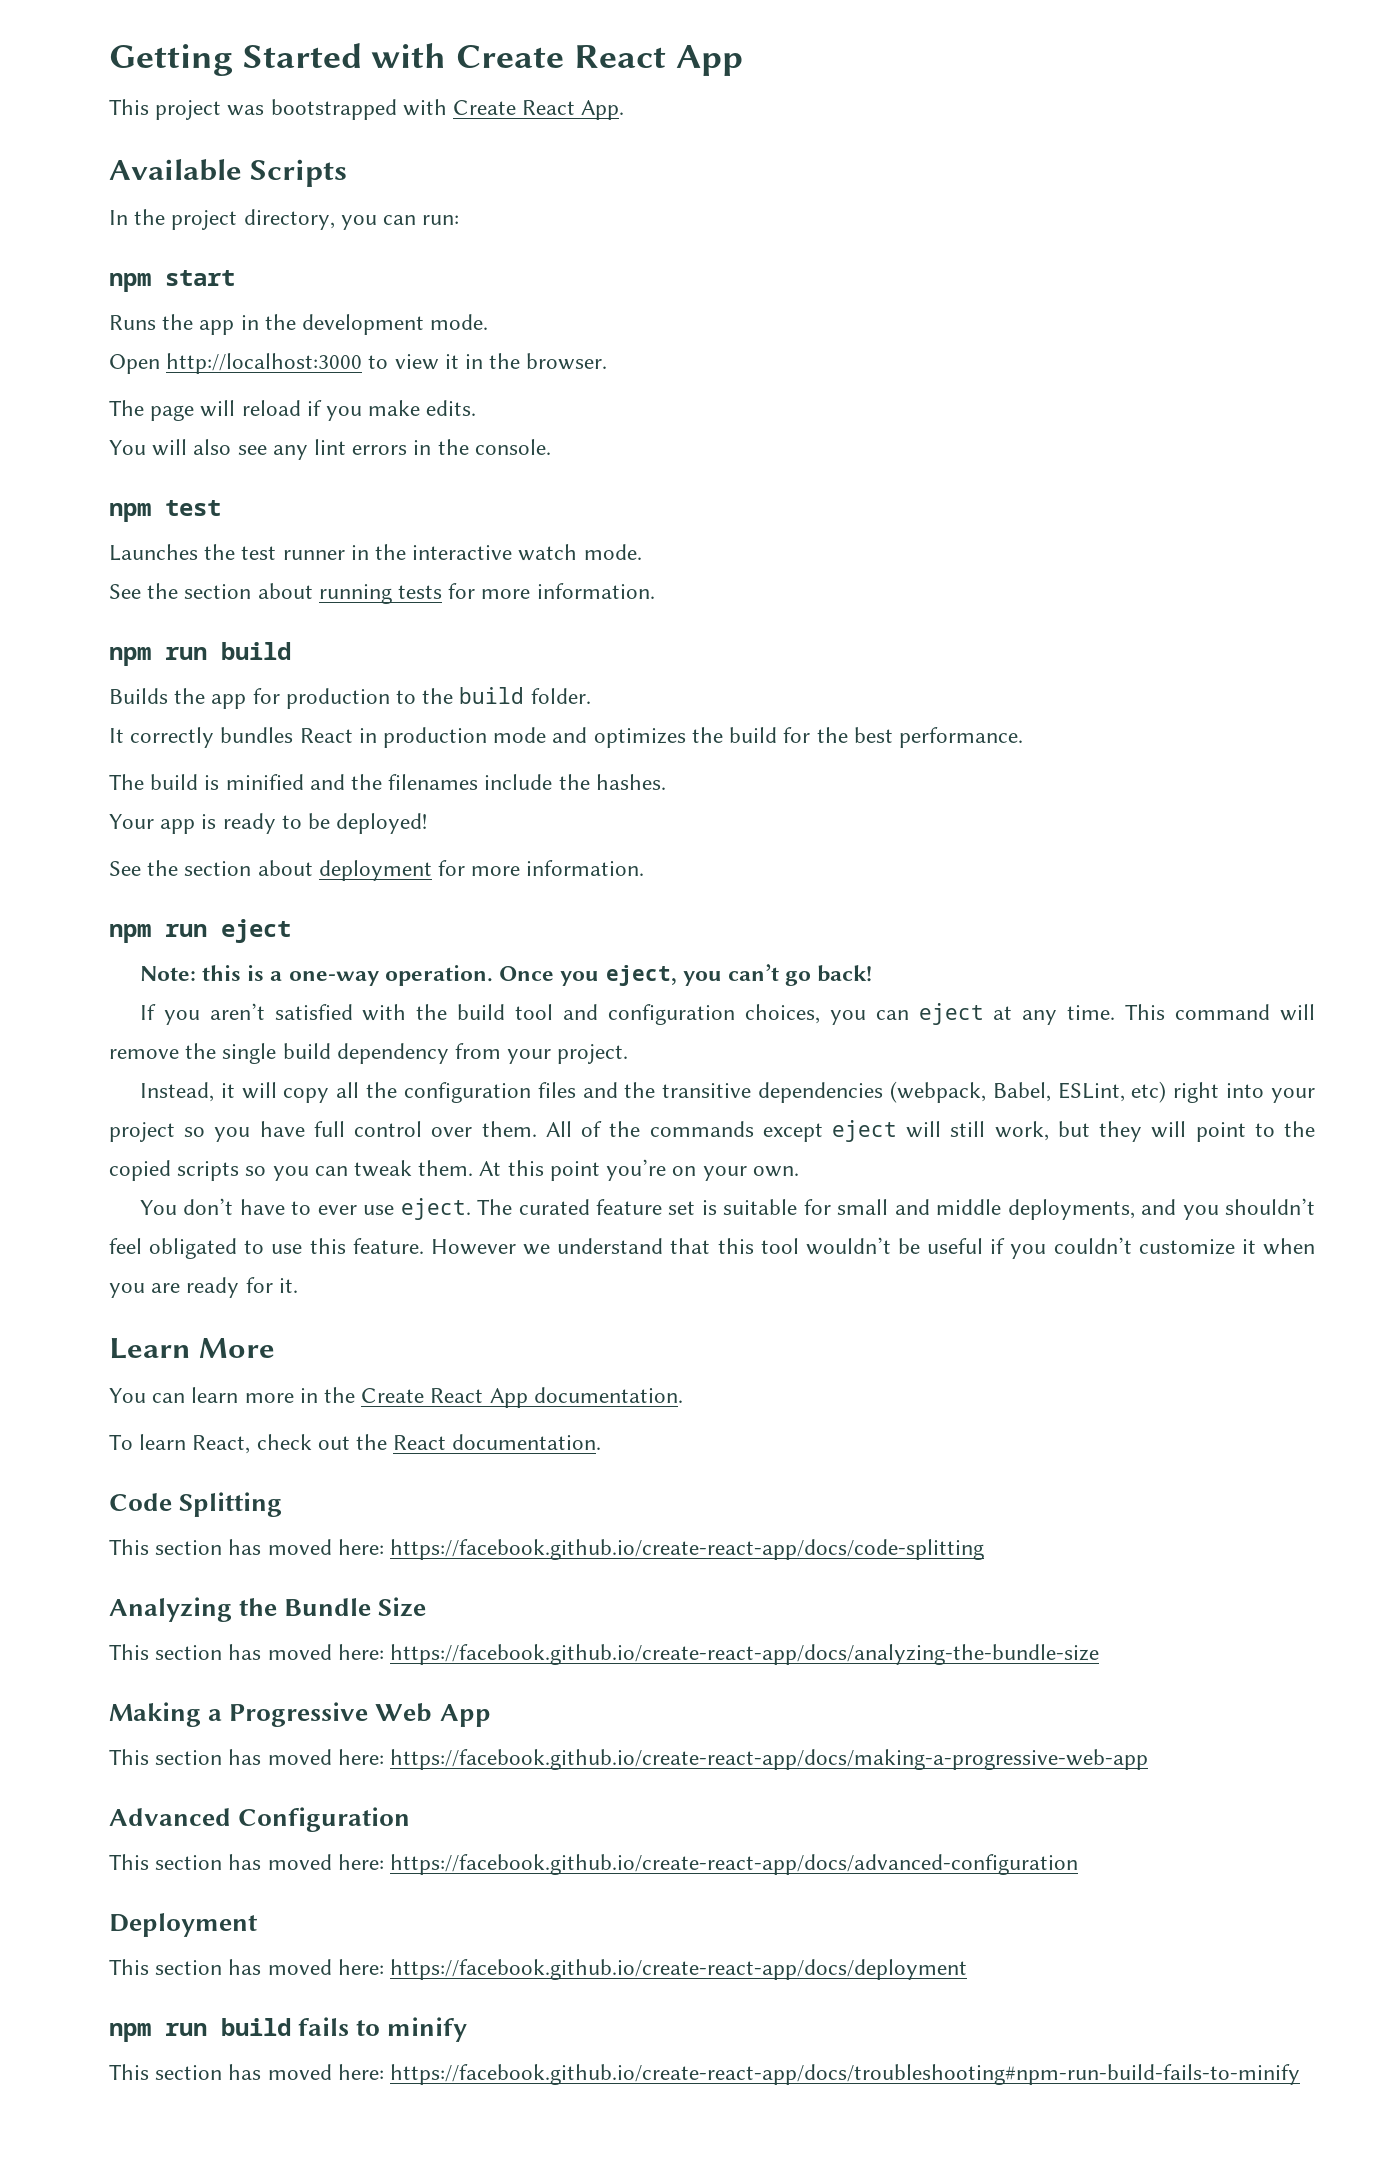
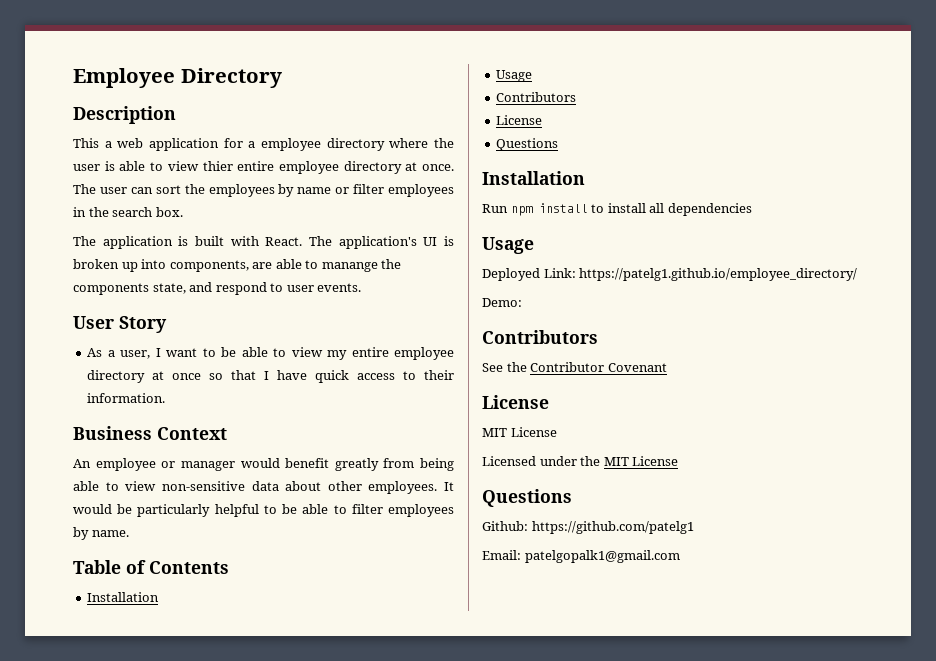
[109,43,743,76] [109,99,625,120] [109,159,348,187] [109,209,460,230] [109,270,235,292] [109,314,489,335] [109,353,608,374] [109,400,477,421] [109,439,551,460] [109,500,221,522] [109,544,642,561] [109,583,655,604] [109,642,291,666] [109,687,591,709] [109,727,1023,748] [109,774,666,790] [109,813,428,834] [109,860,645,881] [109,919,291,943] [139,964,873,986] [139,1003,1315,1025] [109,1043,629,1064] [139,1081,1316,1103] [109,1120,1316,1142] [109,1159,799,1181] [139,1198,1315,1220] [109,1237,1315,1259] [109,1277,298,1298] [109,1338,276,1359] [109,1387,683,1408] [109,1434,602,1454] [109,1492,283,1517] [109,1539,985,1560] [109,1597,427,1622] [109,1644,1100,1665] [109,1702,491,1727] [109,1749,1149,1770] [109,1807,411,1832] [109,1854,1079,1875] [109,1913,258,1937] [109,1959,968,1980] [109,2017,468,2042] [109,2064,1301,2085] Getting Started with Create React App // This project was bootstrapped with Create React App. // Available Scripts // In the project directory, you can run: // npm start // Runs the app in the development mode. // Open http://localhost:3000 to view it in the browser. // The page will reload if you make edits. // You will also see any lint errors in the console. // npm test // Launches the test runner in the interactive watch mode. // See the section about running tests for more information. // npm run build // Builds the app for production to the build folder. // It correctly bundles React in production mode and optimizes the build for the best performance. // The build is minified and the filenames include the hashes. // Your app is ready to be deployed! // See the section about deployment for more information. // npm run eject // Note: this is a one-way operation. Once you eject, you can’t go back! // If you aren’t satisfied with the build tool and configuration choices, you can eject at any time. This command will remove the single build dependency from your project. // Instead, it will copy all the configuration files and the transitive dependencies (webpack, Babel, ESLint, etc) right into your project so you have full control over them. All of the commands except eject will still work, but they will point to the copied scripts so you can tweak them. At this point you’re on your own. // You don’t have to ever use eject. The curated feature set is suitable for small and middle deployments, and you shouldn’t feel obligated to use this feature. However we understand that this tool wouldn’t be useful if you couldn’t customize it when you are ready for it. // Learn More // You can learn more in the Create React App documentation. // To learn React, check out the React documentation. // Code Splitting // This section has moved here: https://facebook.github.io/create-react-app/docs/code-splitting // Analyzing the Bundle Size // This section has moved here: https://facebook.github.io/create-react-app/docs/analyzing-the-bundle-size // Making a Progressive Web App // This section has moved here: https://facebook.github.io/create-react-app/docs/making-a-progressive-web-app // Advanced Configuration // This section has moved here: https://facebook.github.io/create-react-app/docs/advanced-configuration // Deployment // This section has moved here: https://facebook.github.io/create-react-app/docs/deployment // npm run build fails to minify // This section has moved here: https://facebook.github.io/create-react-app/docs/troubleshooting#npm-run-build-fails-to-minify -> [73,68,282,88] [73,106,176,124] [73,138,454,151] [73,161,455,174] [73,184,454,197] [73,207,183,217] [73,236,454,249] [73,259,402,272] [73,282,362,295] [73,316,167,333] [87,347,454,360] [87,370,454,383] [87,393,166,403] [73,426,227,440] [73,458,454,471] [73,481,454,494] [73,504,455,517] [73,527,129,540] [73,560,229,574] [87,592,160,602] [496,70,533,82] [496,92,577,102] [496,115,543,125] [496,138,559,151] [482,171,585,185] [482,203,752,216] [482,237,534,254] [482,268,858,281] [482,298,522,307] [482,330,598,344] [482,362,667,372] [482,395,549,409] [482,427,557,437] [482,456,679,466] [482,489,572,507] [482,521,694,534] [482,550,680,563] Employee Directory // Description // This a web application for a employee directory where the user is able to view thier entire employee directory at once. The user can sort the employees by name or filter employees in the search box. // The application is built with React. The application's UI is broken up into components, are able to manange the components state, and respond to user events. // User Story // As a user, I want to be able to view my entire employee directory at once so that I have quick access to their information. // Business Context // An employee or manager would benefit greatly from being able to view non-sensitive data about other employees. It would be particularly helpful to be able to filter employees by name. // Table of Contents // Installation // Usage // Contributors // License // Questions // Installation // Run npm install to install all dependencies // Usage // Deployed Link: https://patelg1.github.io/employee_directory/ // Demo: // Contributors // See the Contributor Covenant // License // MIT License // Licensed under the MIT License // Questions // Github: https://github.com/patelg1 // Email: patelgopalk1@gmail.com

